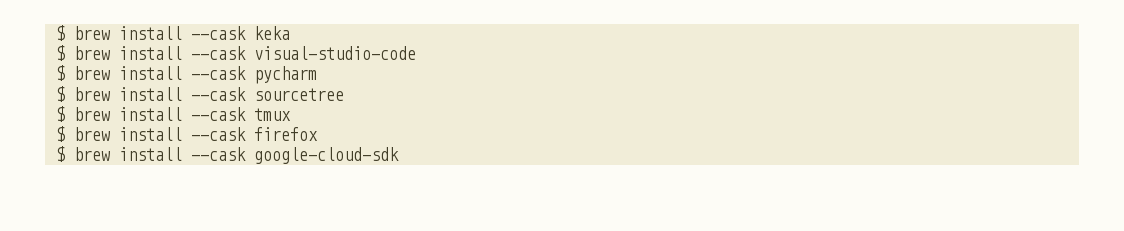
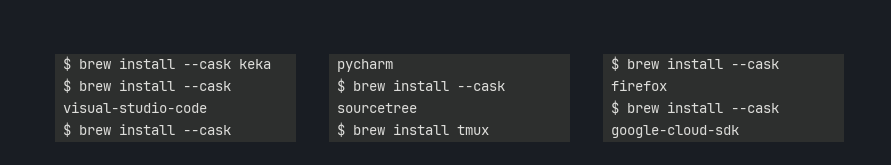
[191,107,247,121] --cask -> (450, 129) none

